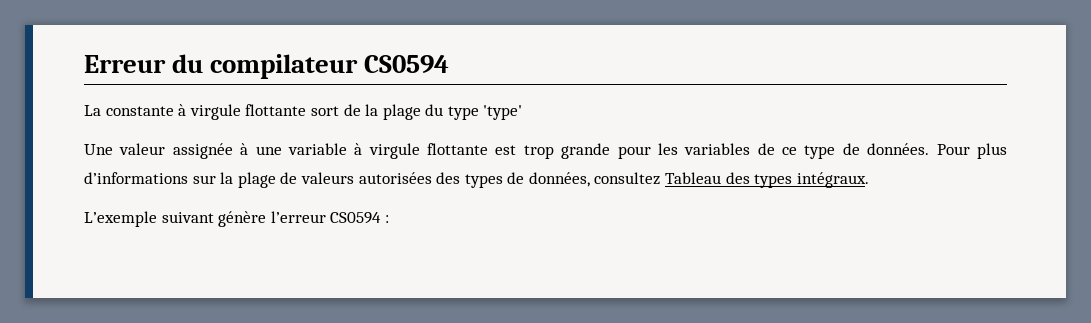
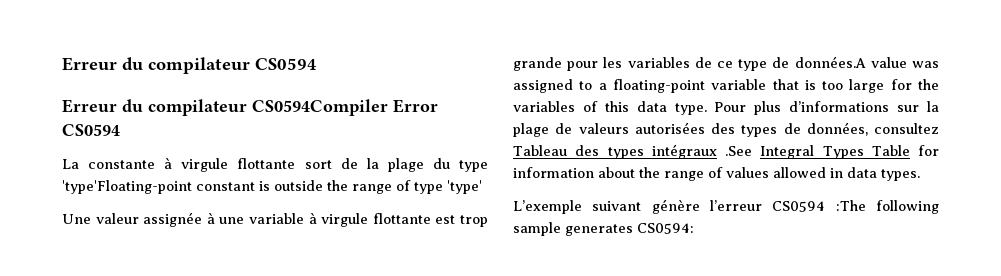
(450, 64) none -> [62,99,438,116] [62,124,120,136] // Erreur du compilateur CS0594Compiler Error CS0594
(479, 113) none -> [62,180,443,194] 'type'Floating-point constant is outside the range of type
[867,143,930,155] données. -> [794,56,939,68] [513,79,939,93] [513,101,707,115] données.A value was assigned to a floating-point variable that is too large for the variables of this data type.
[796,172,869,188] intégraux. -> [651,144,939,159] [513,167,920,181] intégraux .See Integral Types Table for information about the range of values allowed in data types.
[384,215,389,223] : -> [835,200,939,214] [513,222,694,236] :The following sample generates CS0594:

